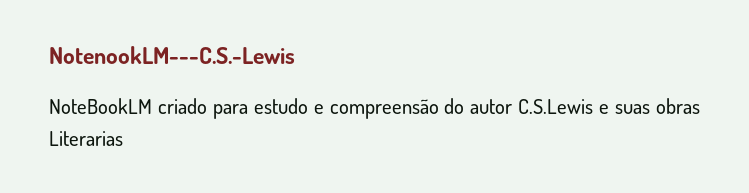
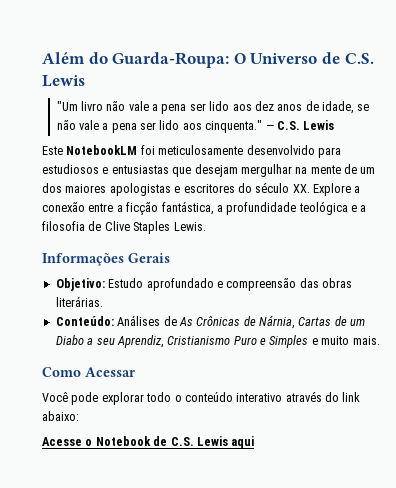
[49,46,295,64] [49,98,701,119] [49,131,123,146] NotenookLM---C.S.-Lewis // NoteBookLM criado para estudo e compreensão do autor C.S.Lewis e suas obras Literarias -> [42,52,374,68] [42,75,85,87] [56,101,370,114] [56,120,335,133] [42,145,341,158] [42,164,376,177] [42,182,361,196] [42,201,367,215] [42,221,206,234] [42,253,170,266] [55,278,352,291] [55,296,103,307] [55,315,366,329] [55,335,380,348] [42,367,136,377] [42,391,361,405] [42,411,79,421] [42,436,255,449] Além do Guarda-Roupa: O Universo de C.S. Lewis // "Um livro não vale a pena ser lido aos dez anos de idade, se não vale a pena ser lido aos cinquenta." — C.S. Lewis // Este NotebookLM foi meticulosamente desenvolvido para estudiosos e entusiastas que desejam mergulhar na mente de um dos maiores apologistas e escritores do século XX. Explore a conexão entre a ficção fantástica, a profundidade teológica e a filosofia de Clive Staples Lewis. // Informações Gerais // Objetivo: Estudo aprofundado e compreensão das obras literárias. // Conteúdo: Análises de As Crônicas de Nárnia, Cartas de um Diabo a seu Aprendiz, Cristianismo Puro e Simples e muito mais. // Como Acessar // Você pode explorar todo o conteúdo interativo através do link abaixo: // Acesse o Notebook de C.S. Lewis aqui

